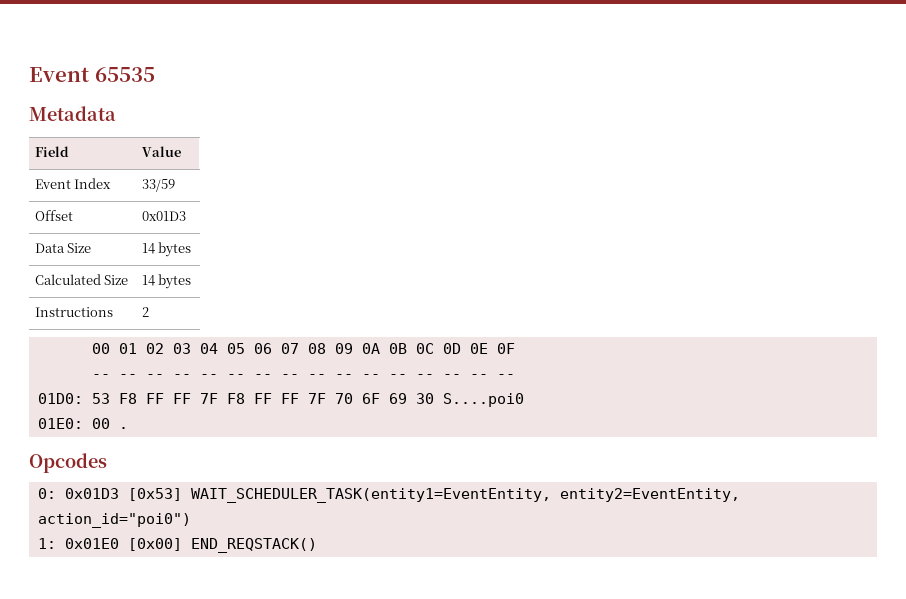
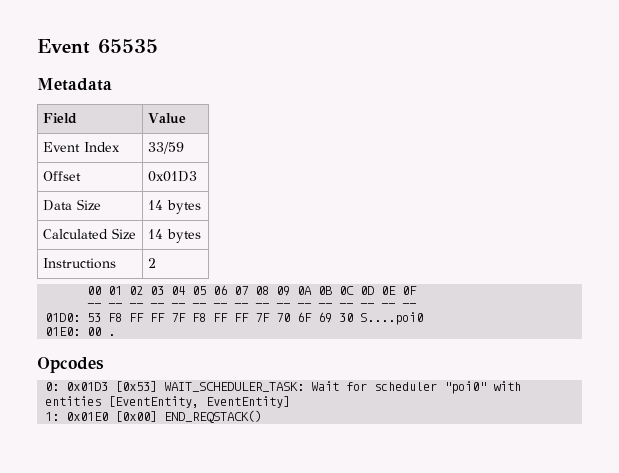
[190,488,740,503] [37,513,191,528] WAIT_SCHEDULER_TASK(entity1=EventEntity, entity2=EventEntity, action_id="poi0") -> [164,381,522,394] [45,396,291,408] WAIT_SCHEDULER_TASK: Wait for scheduler "poi0" with entities [EventEntity, EventEntity]

